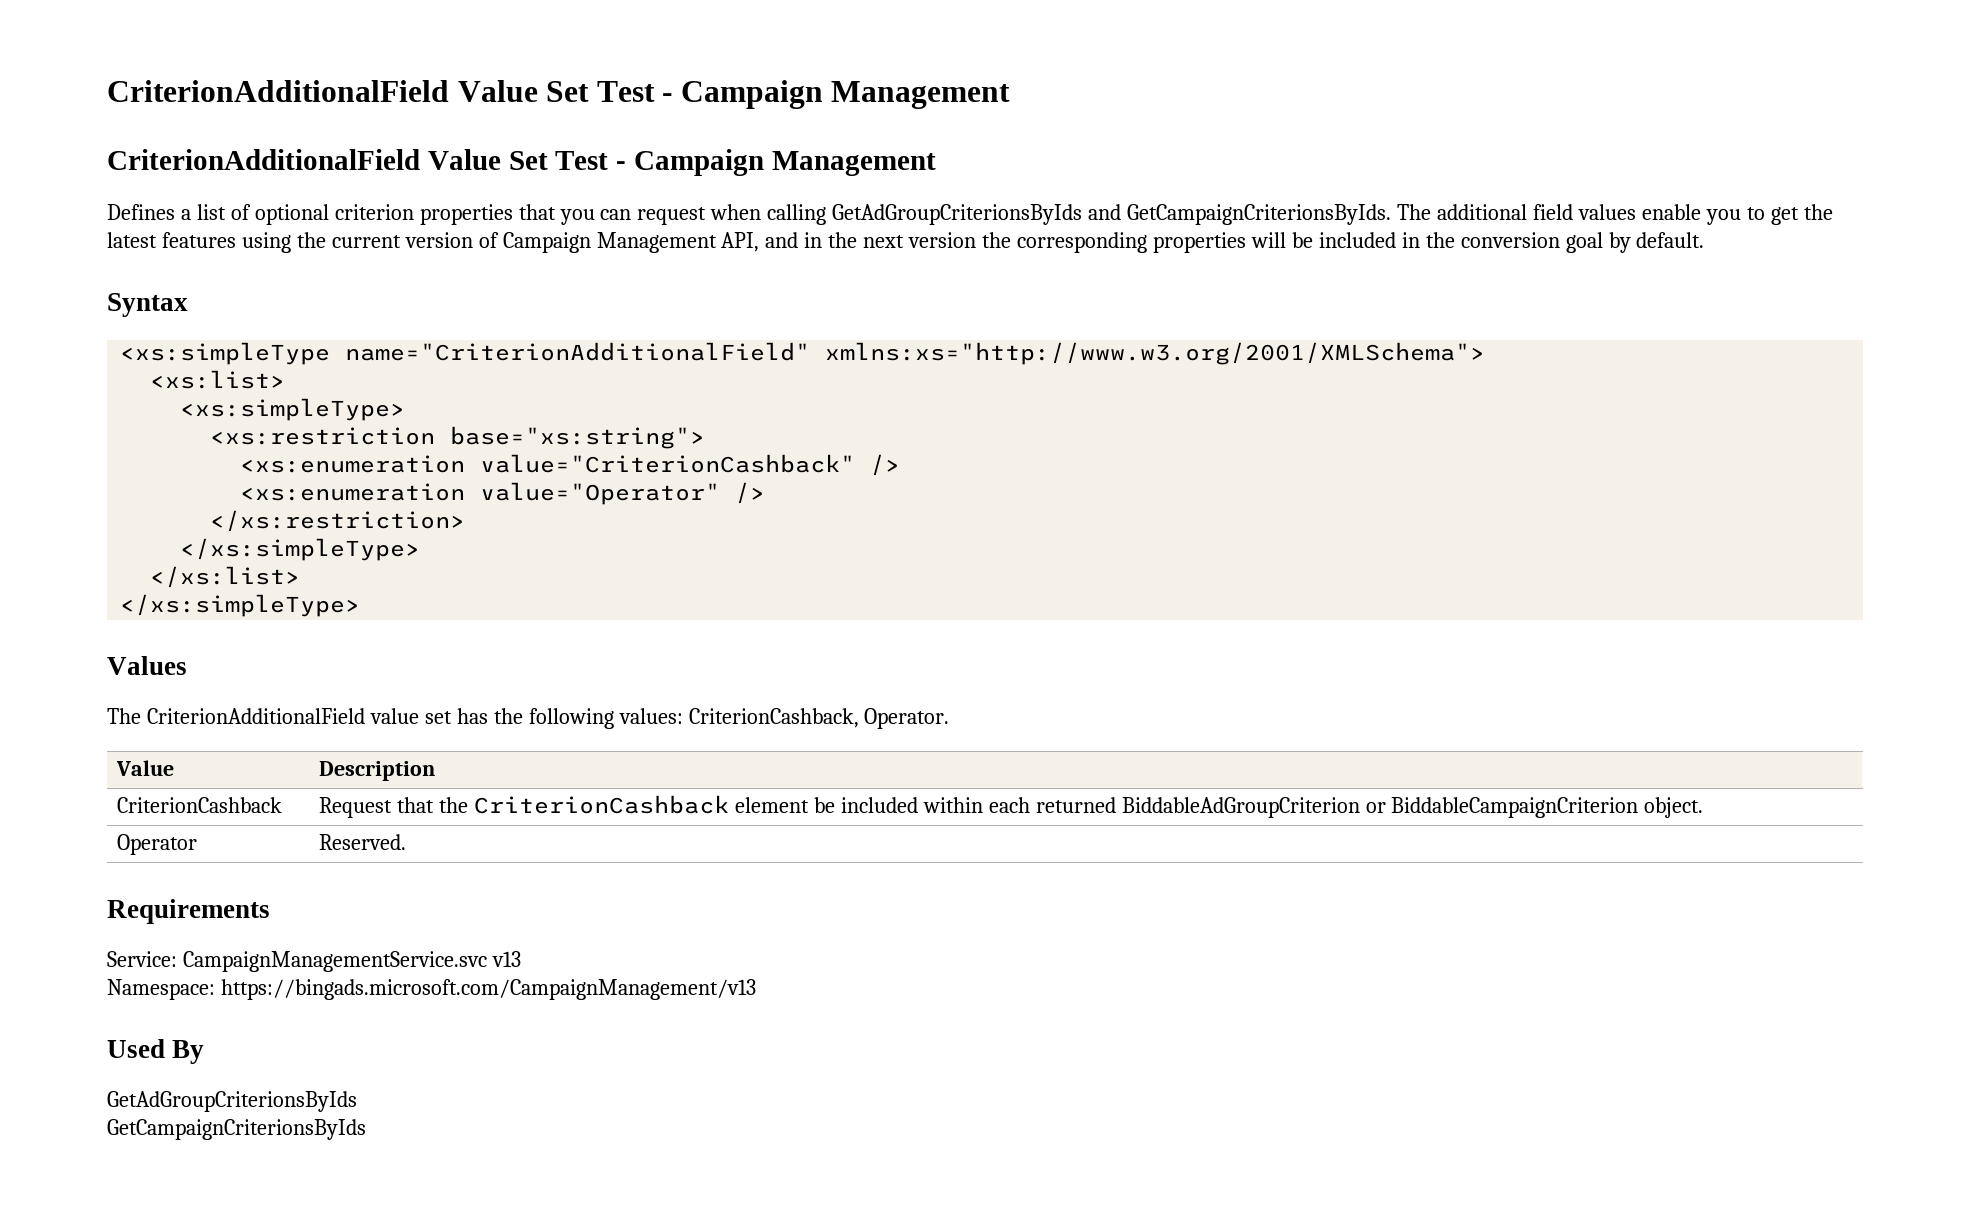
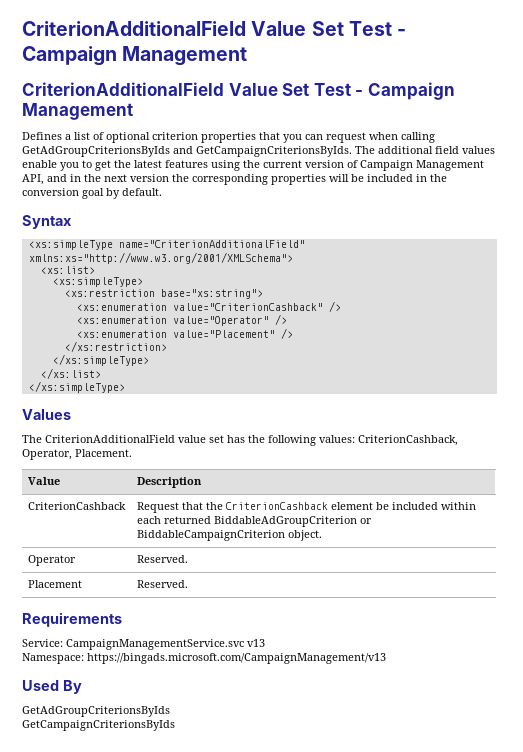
(766, 493) none -> [76,328,293,339] // <xs:enumeration value="Placement" />
[864,708,950,729] Operator. -> [22,449,132,460] Operator, Placement.
(407, 842) none -> [27,580,82,588] [136,580,188,588] // Placement | Reserved.

